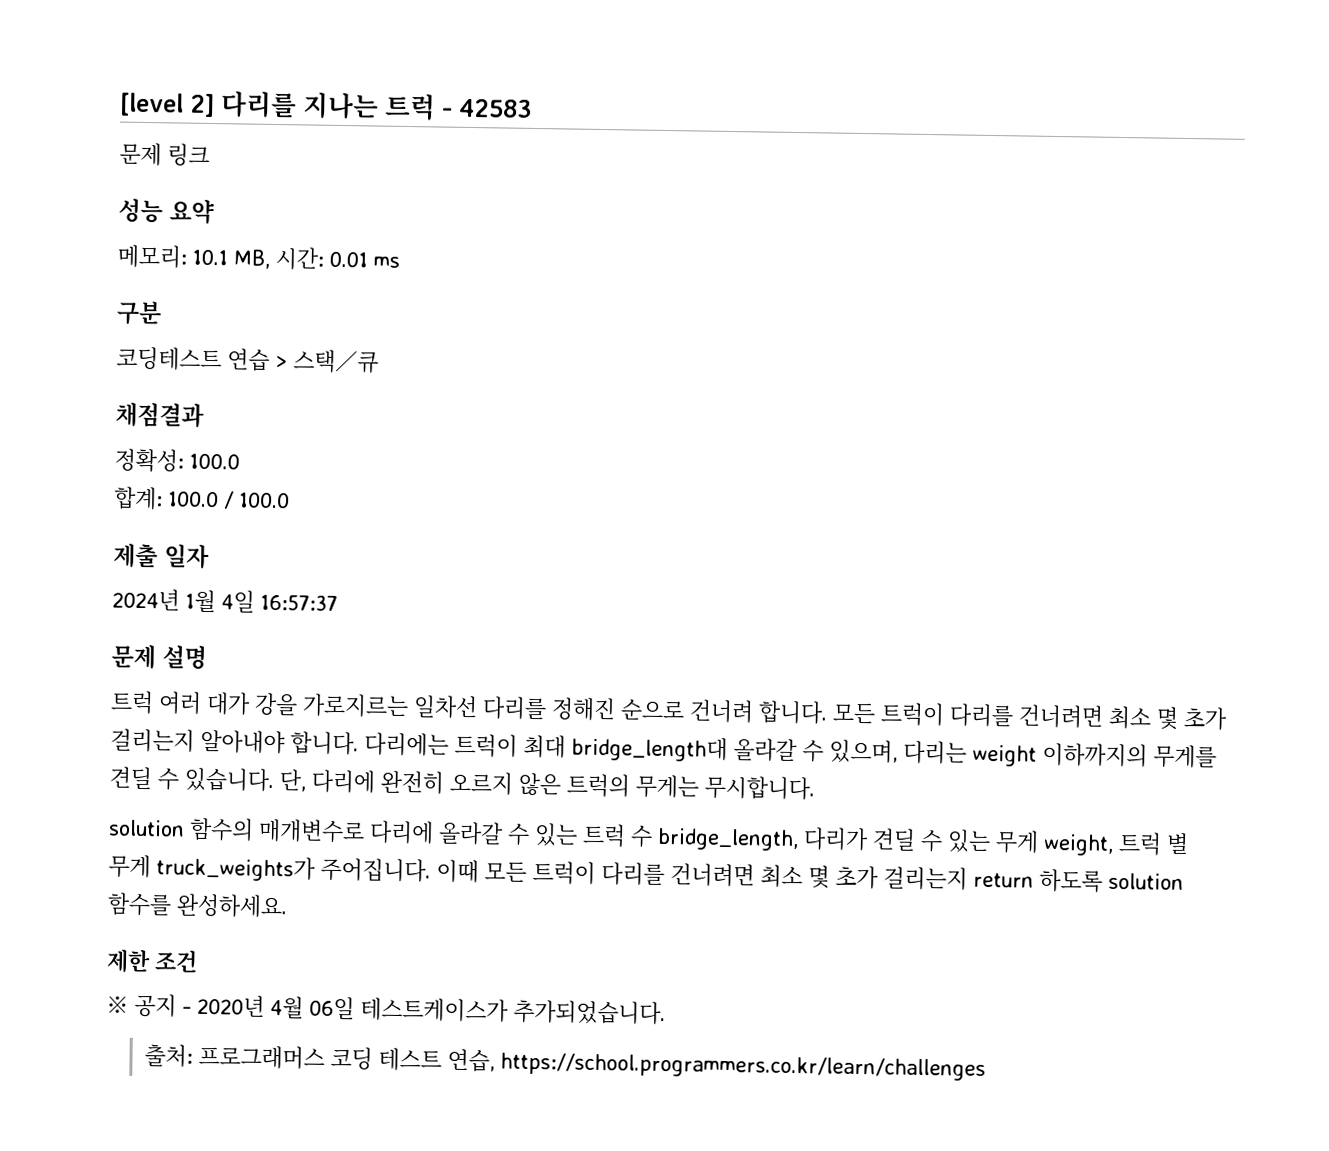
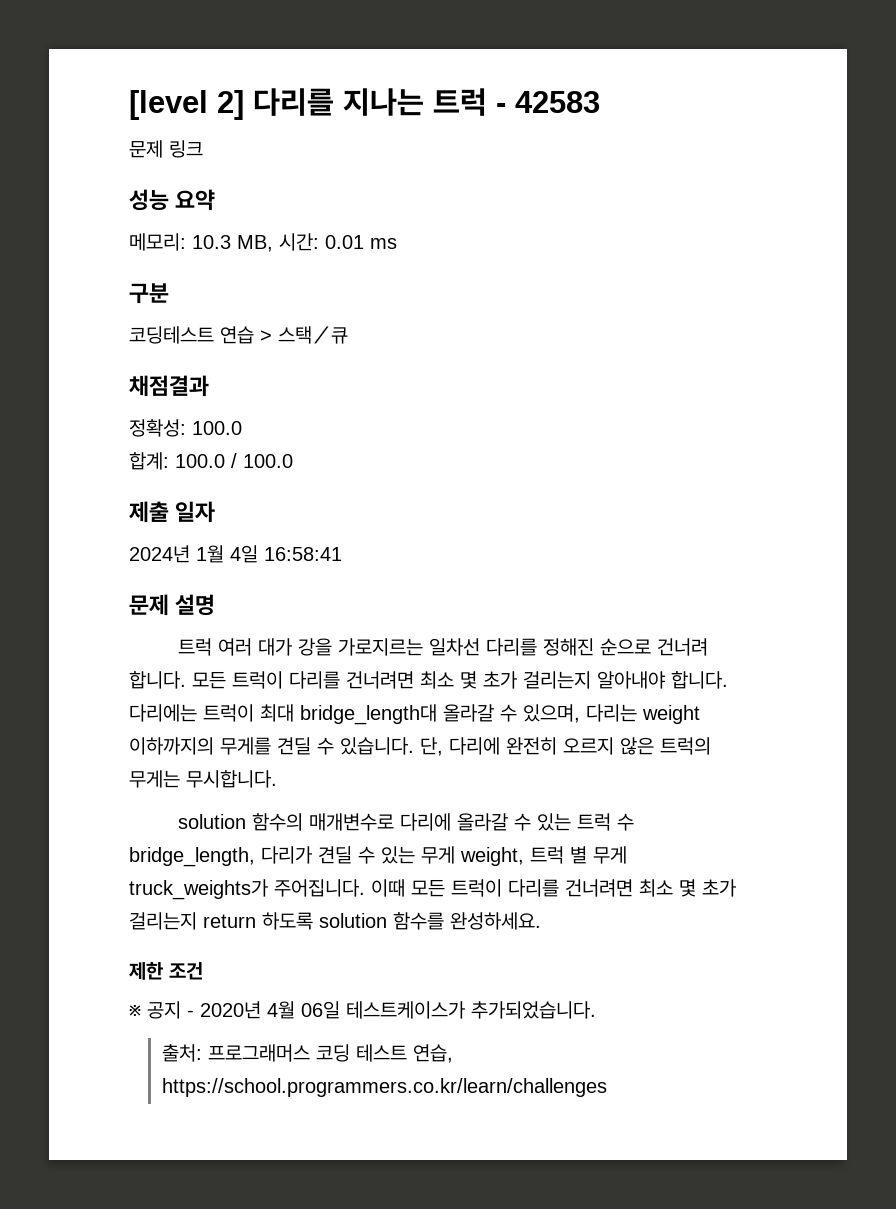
[192,249,228,266] 10.1 -> [192,235,231,249] 10.3
[260,594,338,611] 16:57:37 -> [264,547,342,561] 16:58:41

